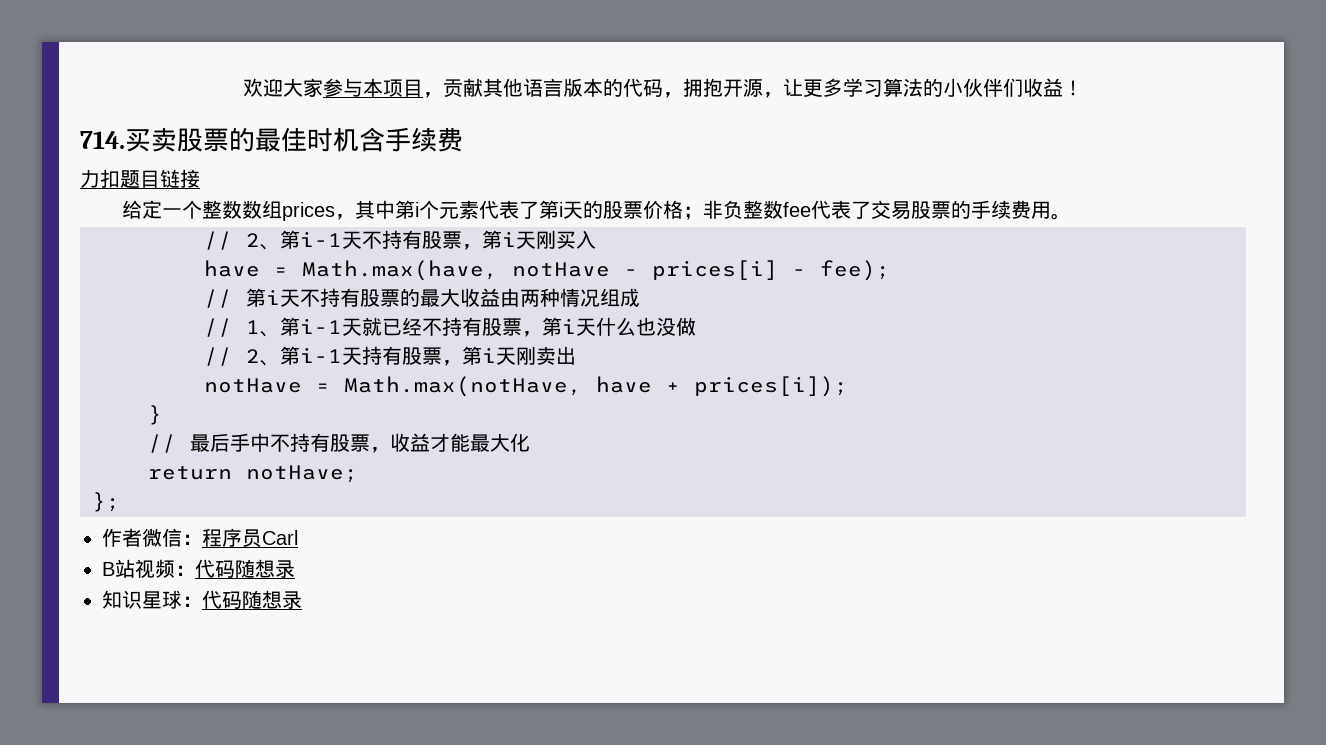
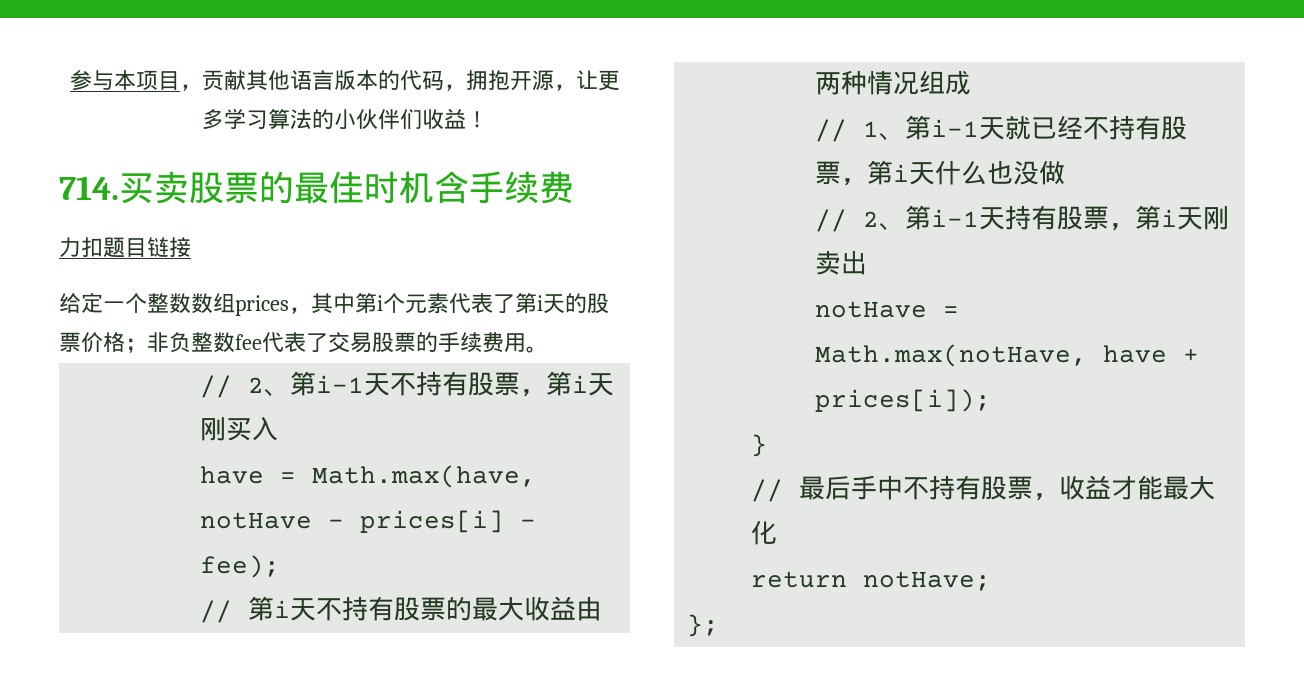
[243,78,323,97] 欢迎大家 -> (69, 80) none
[102,528,298,548] [102,559,295,579] [102,590,302,609] // 作者微信：程序员Carl // B站视频：代码随想录 // 知识星球：代码随想录 -> (720, 625) none

